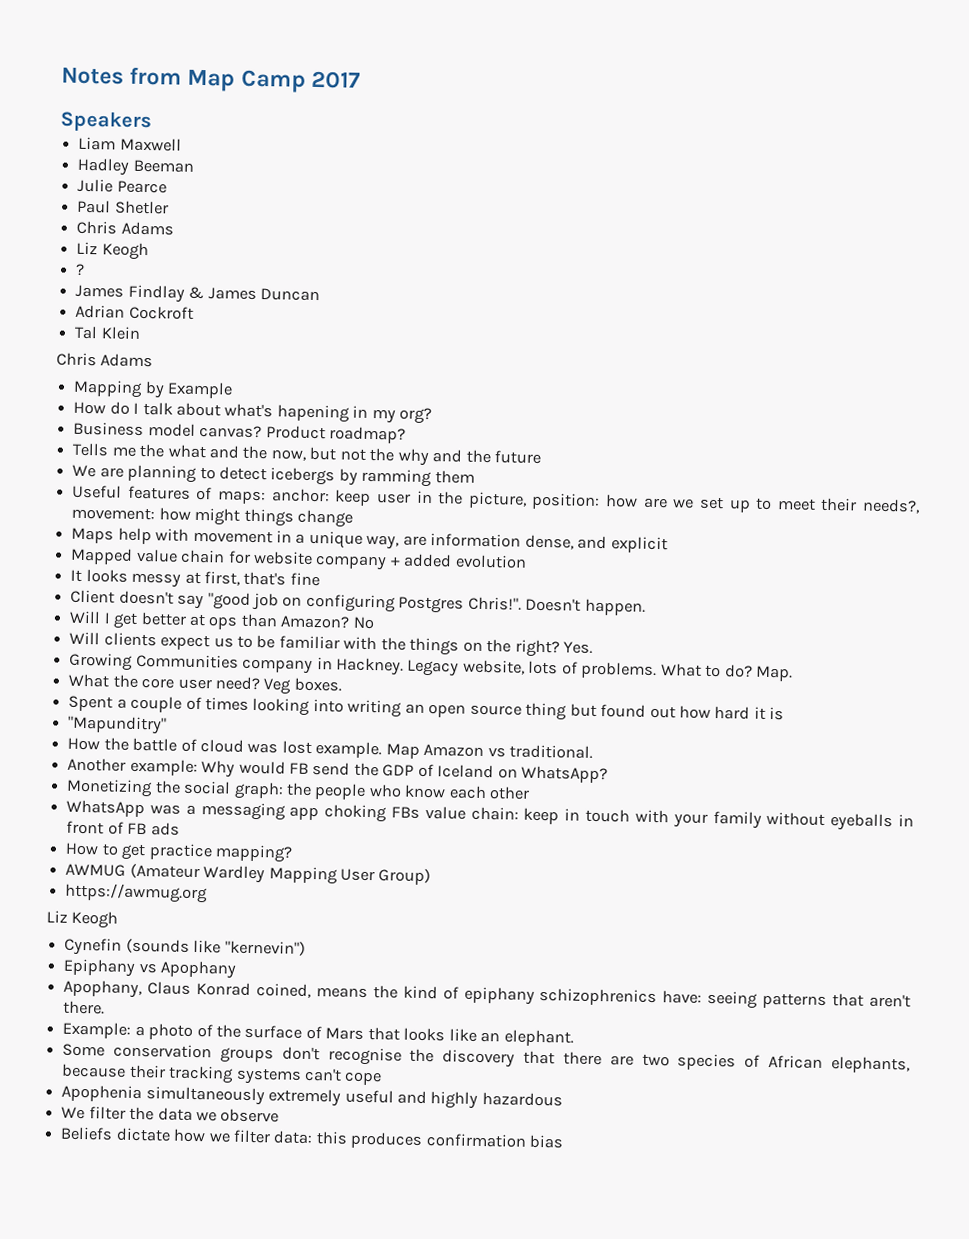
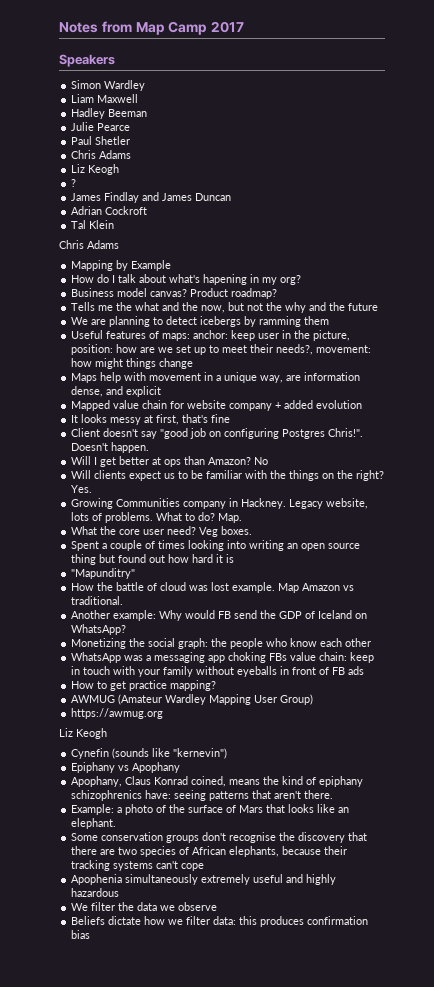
(152, 121) none -> [71,80,146,91] // Simon Wardley
[188,286,205,300] & -> [142,192,160,201] and

